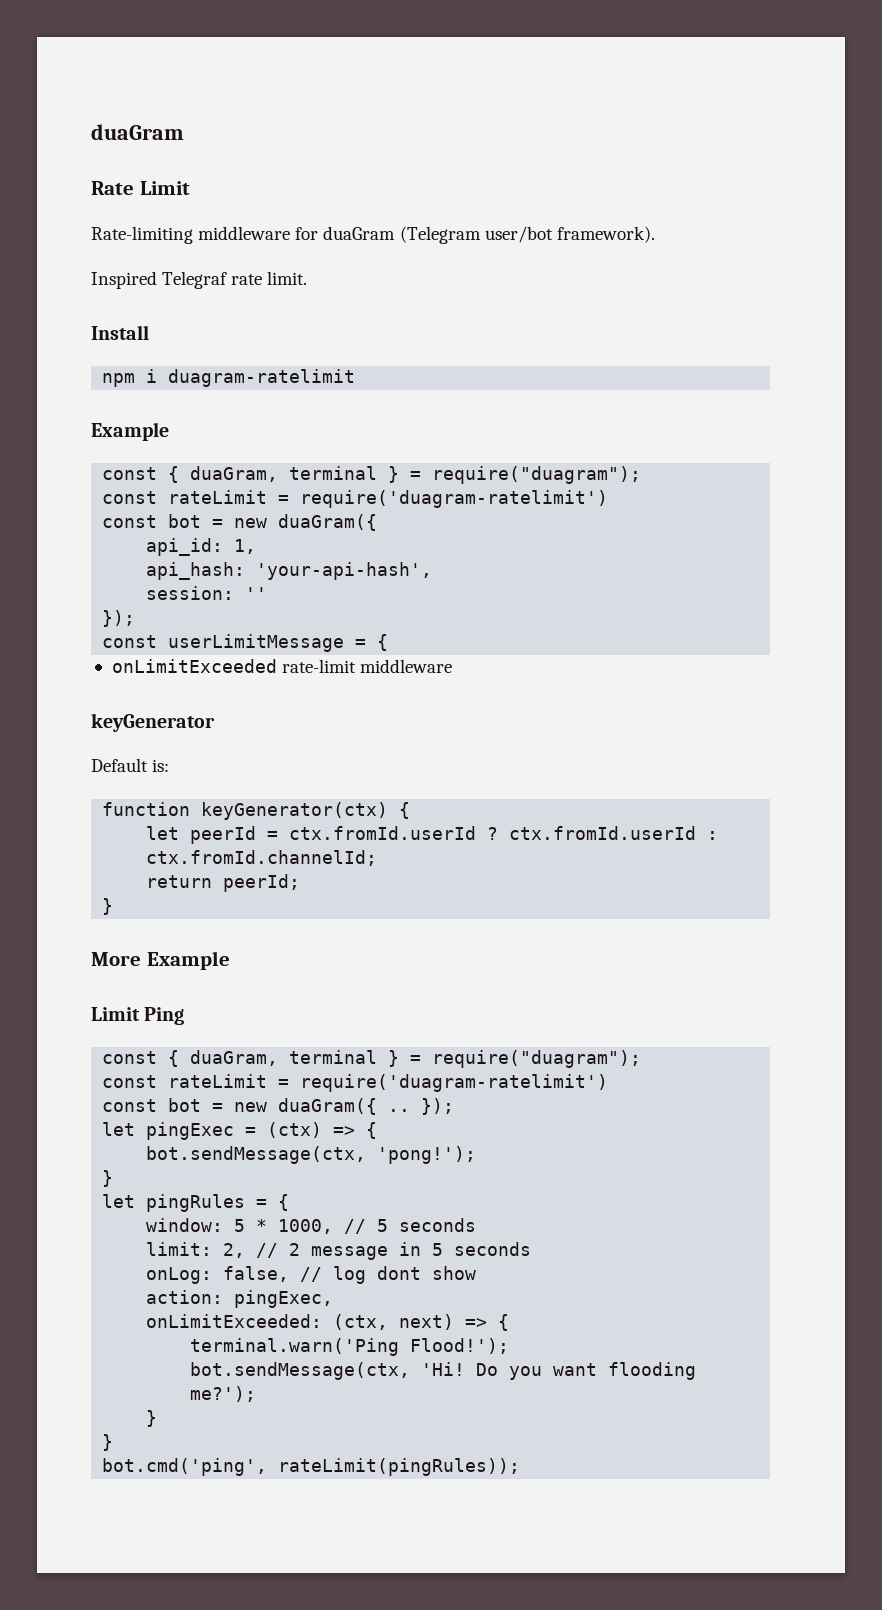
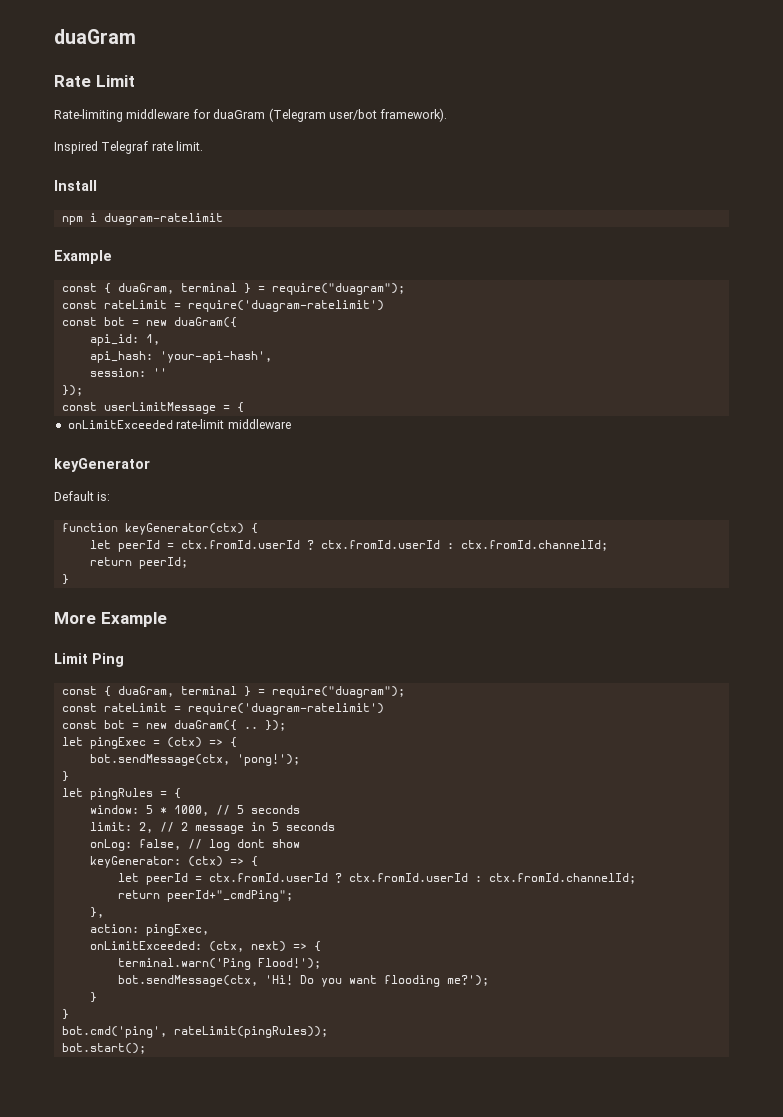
(477, 1273) none -> [89,856,258,868] [117,873,636,885] [117,890,293,902] [89,907,104,918] // keyGenerator: (ctx) => { // let peerId = ctx.fromId.userId ? ctx.fromId.userId : ctx.fromId.channelId; // return peerId+"_cmdPing"; // },
(521, 1467) none -> [61,1043,146,1054] // bot.start();

